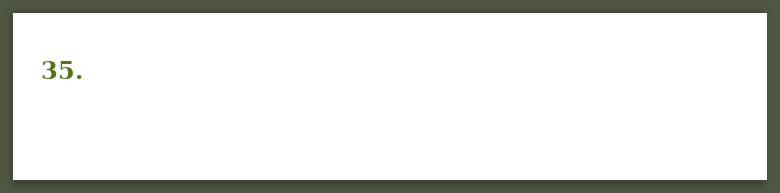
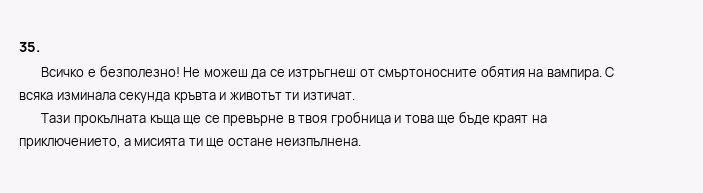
(83, 70) none -> [41,65,615,80] [19,92,355,103] [41,111,547,126] [19,138,362,149] // Всичко е безполезно! Не можеш да се изтръгнеш от смъртоносните обятия на вампира. С всяка изминала секунда кръвта и животът ти изтичат. // Тази прокълната къща ще се превърне в твоя гробница и това ще бъде краят на приключението, а мисията ти ще остане неизпълнена.

